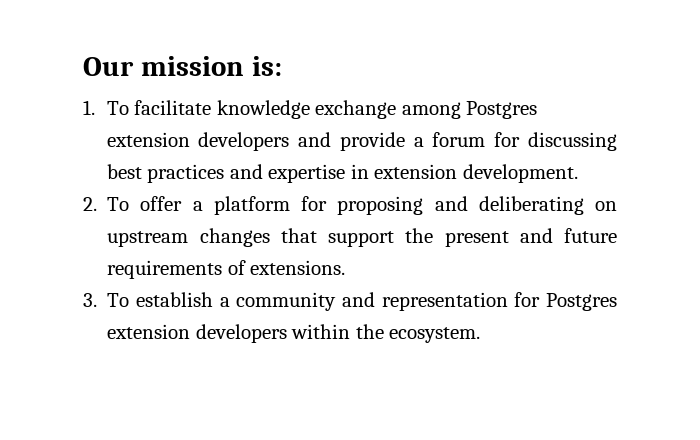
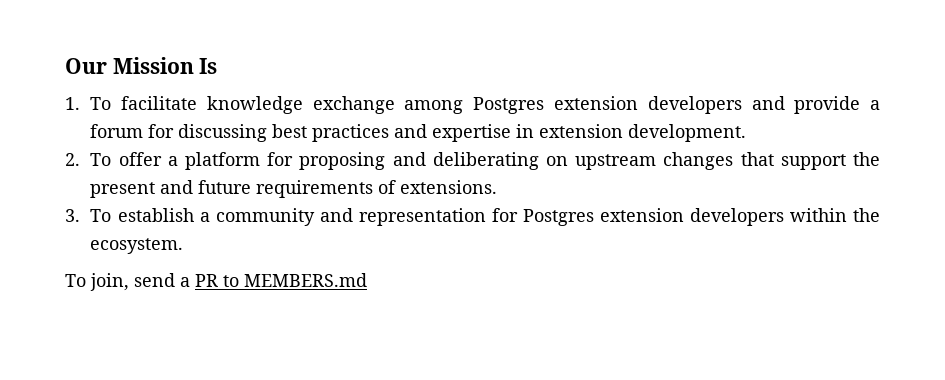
[140,56,282,76] mission is: -> [112,57,218,74] Mission Is
(481, 335) none -> [65,273,367,291] // To join, send a PR to MEMBERS.md

